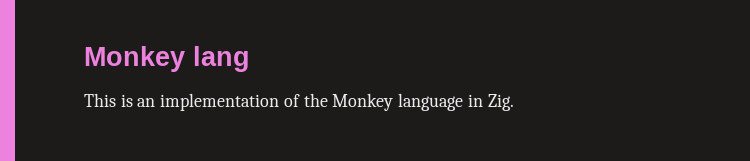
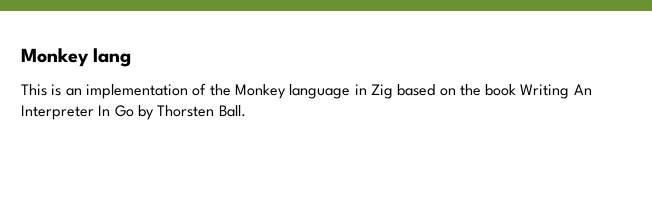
[487,94,514,111] Zig. -> [370,84,592,99] [21,105,246,120] Zig based on the book Writing An Interpreter In Go by Thorsten Ball.

